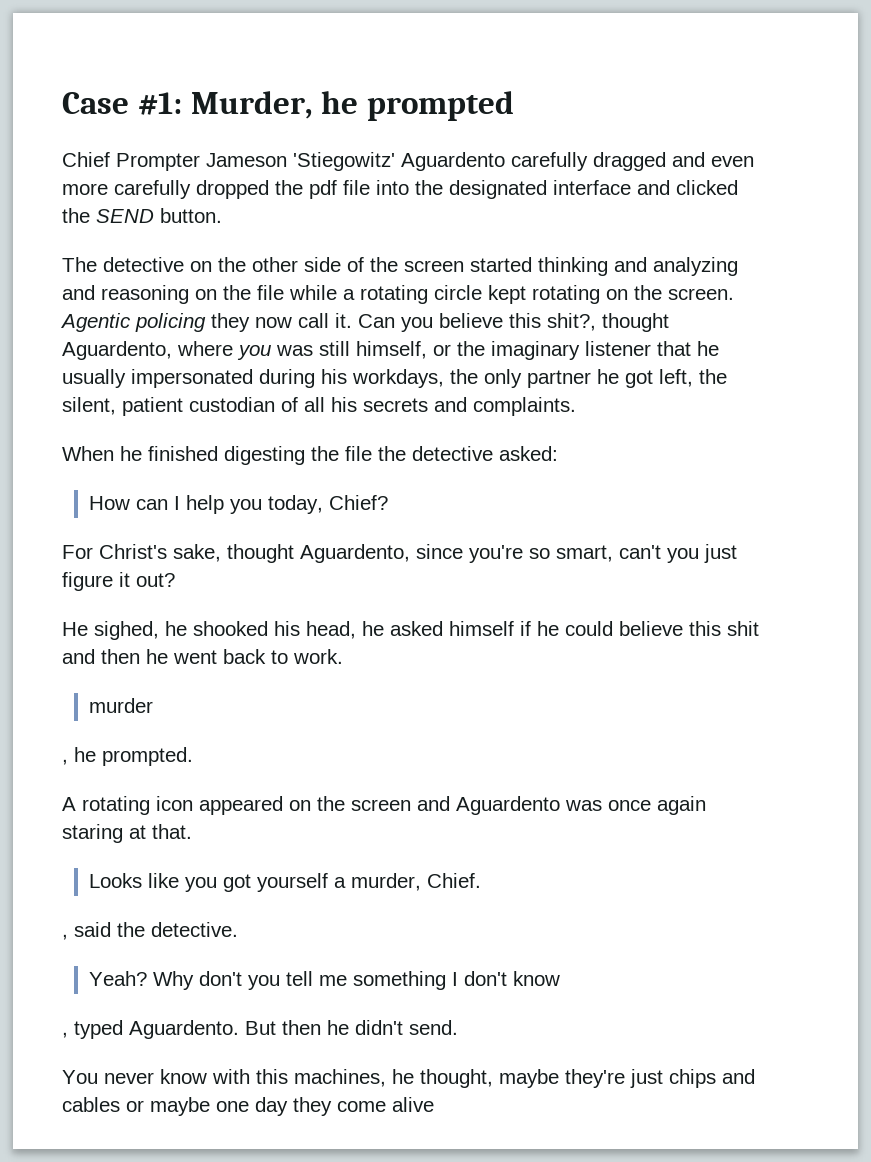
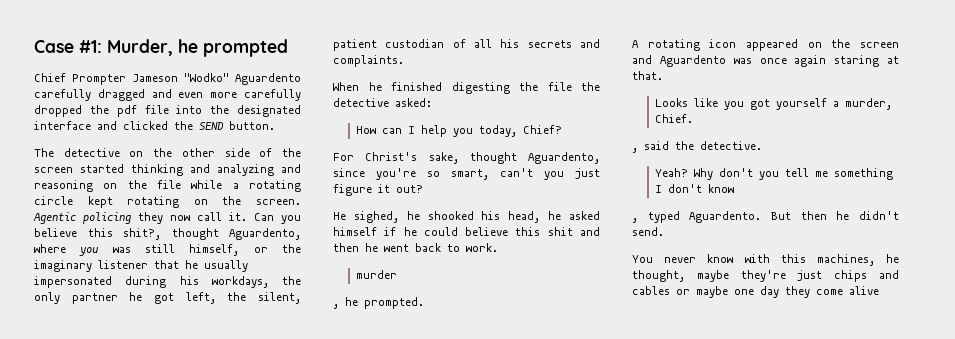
[293,152,395,171] 'Stiegowitz' -> [183,73,229,82] "Wodko"

